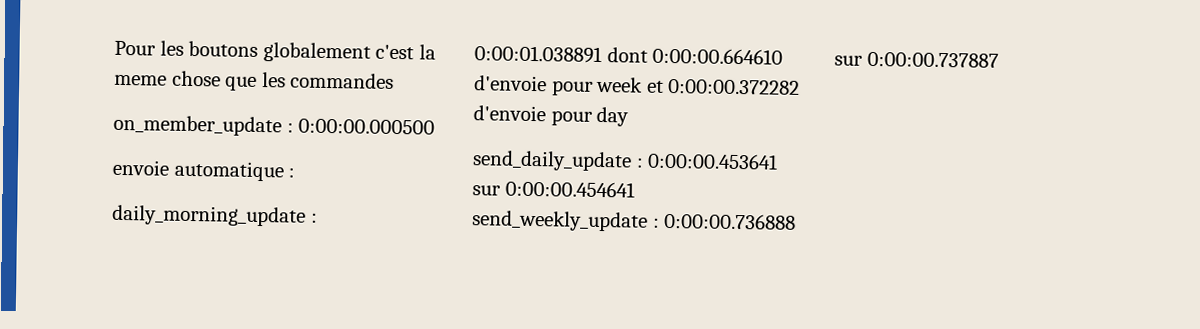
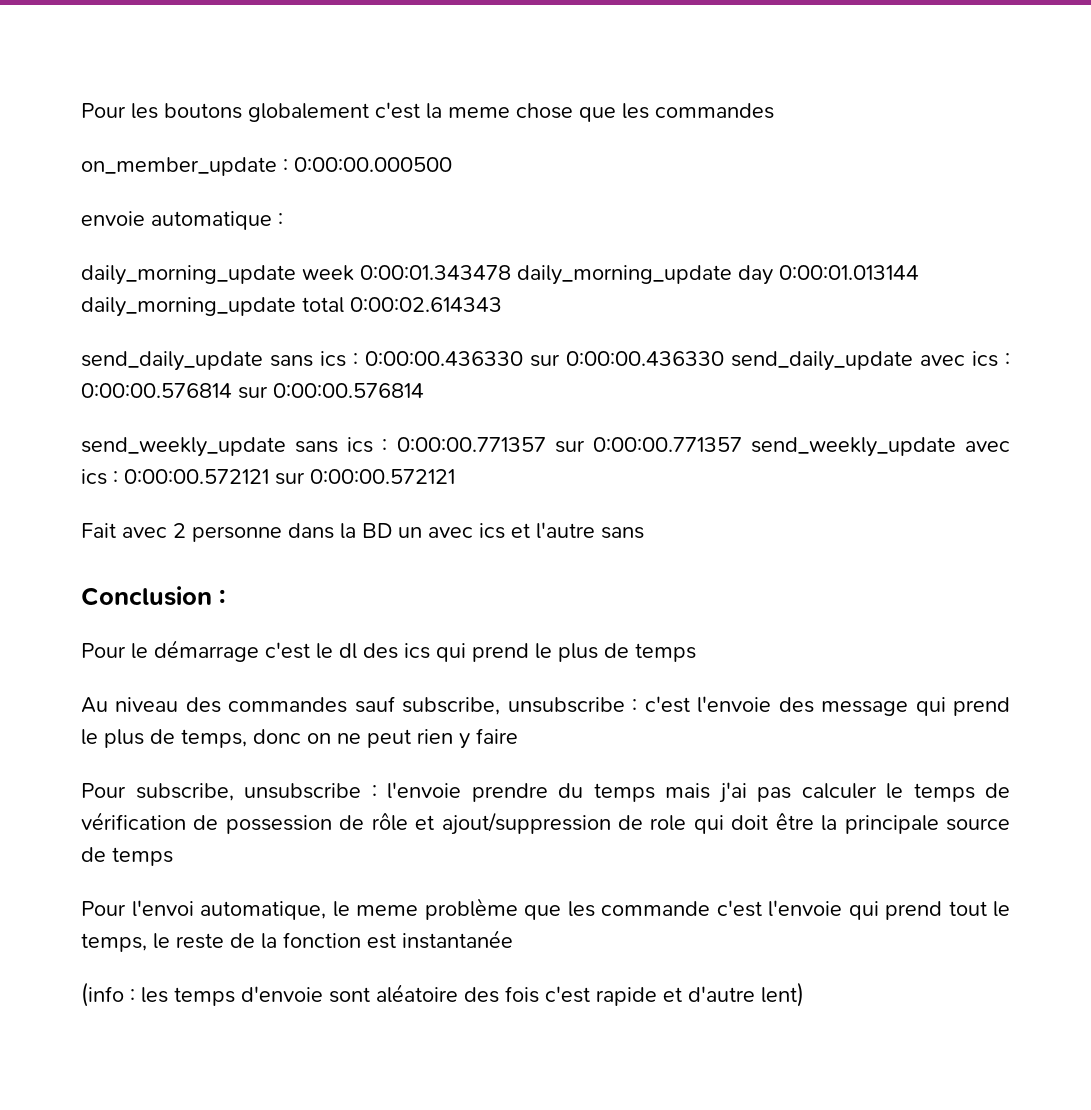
[310,212,318,223] [474,45,784,65] [474,75,801,96] [473,105,630,127] [472,150,779,172] [472,180,635,198] [472,210,797,232] [834,51,999,68] : 0:00:01.038891 dont 0:00:00.664610 d'envoie pour week et 0:00:00.372282 d'envoie pour day // send_daily_update : 0:00:00.453641 sur 0:00:00.454641 send_weekly_update : 0:00:00.736888 sur 0:00:00.737887 -> [302,265,919,285] [81,297,502,317] [81,351,1010,371] [81,383,424,399] [81,437,1010,457] [81,469,455,485] [81,522,644,542] [81,586,226,606] [81,640,696,662] [81,696,1010,716] [81,728,518,749] [81,782,1010,803] [81,812,1011,835] [81,847,173,866] [81,898,1010,920] [81,930,513,952] [81,982,804,1007] week 0:00:01.343478 daily_morning_update day 0:00:01.013144 daily_morning_update total 0:00:02.614343 // send_daily_update sans ics : 0:00:00.436330 sur 0:00:00.436330 send_daily_update avec ics : 0:00:00.576814 sur 0:00:00.576814 // send_weekly_update sans ics : 0:00:00.771357 sur 0:00:00.771357 send_weekly_update avec ics : 0:00:00.572121 sur 0:00:00.572121 // Fait avec 2 personne dans la BD un avec ics et l'autre sans // Conclusion : // Pour le démarrage c'est le dl des ics qui prend le plus de temps // Au niveau des commandes sauf subscribe, unsubscribe : c'est l'envoie des message qui prend le plus de temps, donc on ne peut rien y faire // Pour subscribe, unsubscribe : l'envoie prendre du temps mais j'ai pas calculer le temps de vérification de possession de rôle et ajout/suppression de role qui doit être la principale source de temps // Pour l'envoi automatique, le meme problème que les commande c'est l'envoie qui prend tout le temps, le reste de la fonction est instantanée // (info : les temps d'envoie sont aléatoire des fois c'est rapide et d'autre lent)

